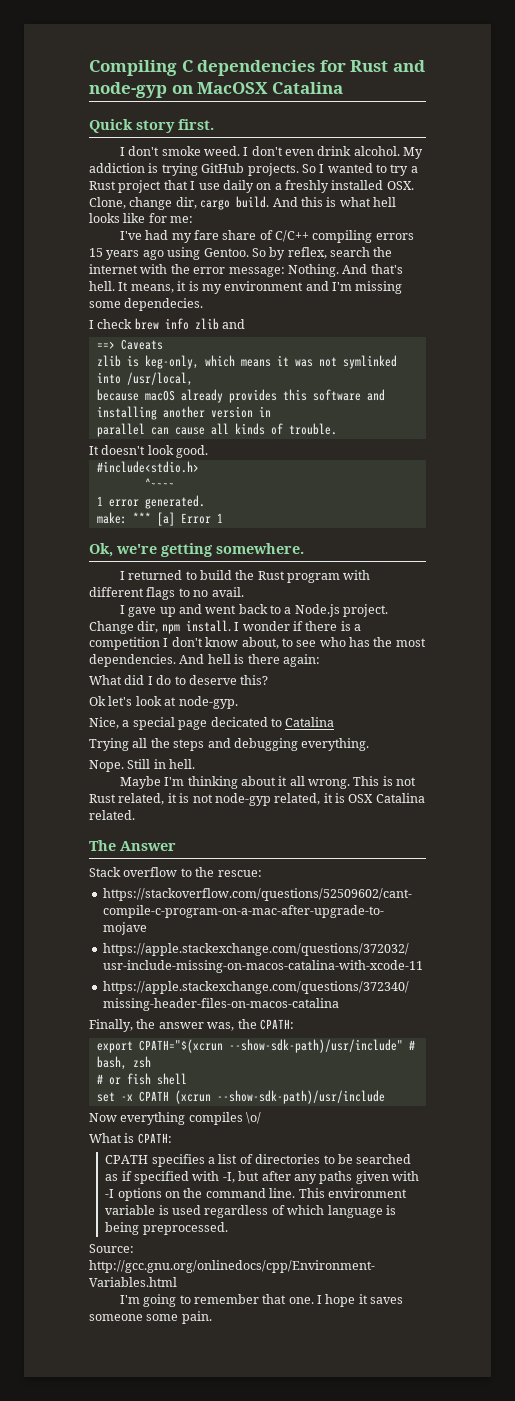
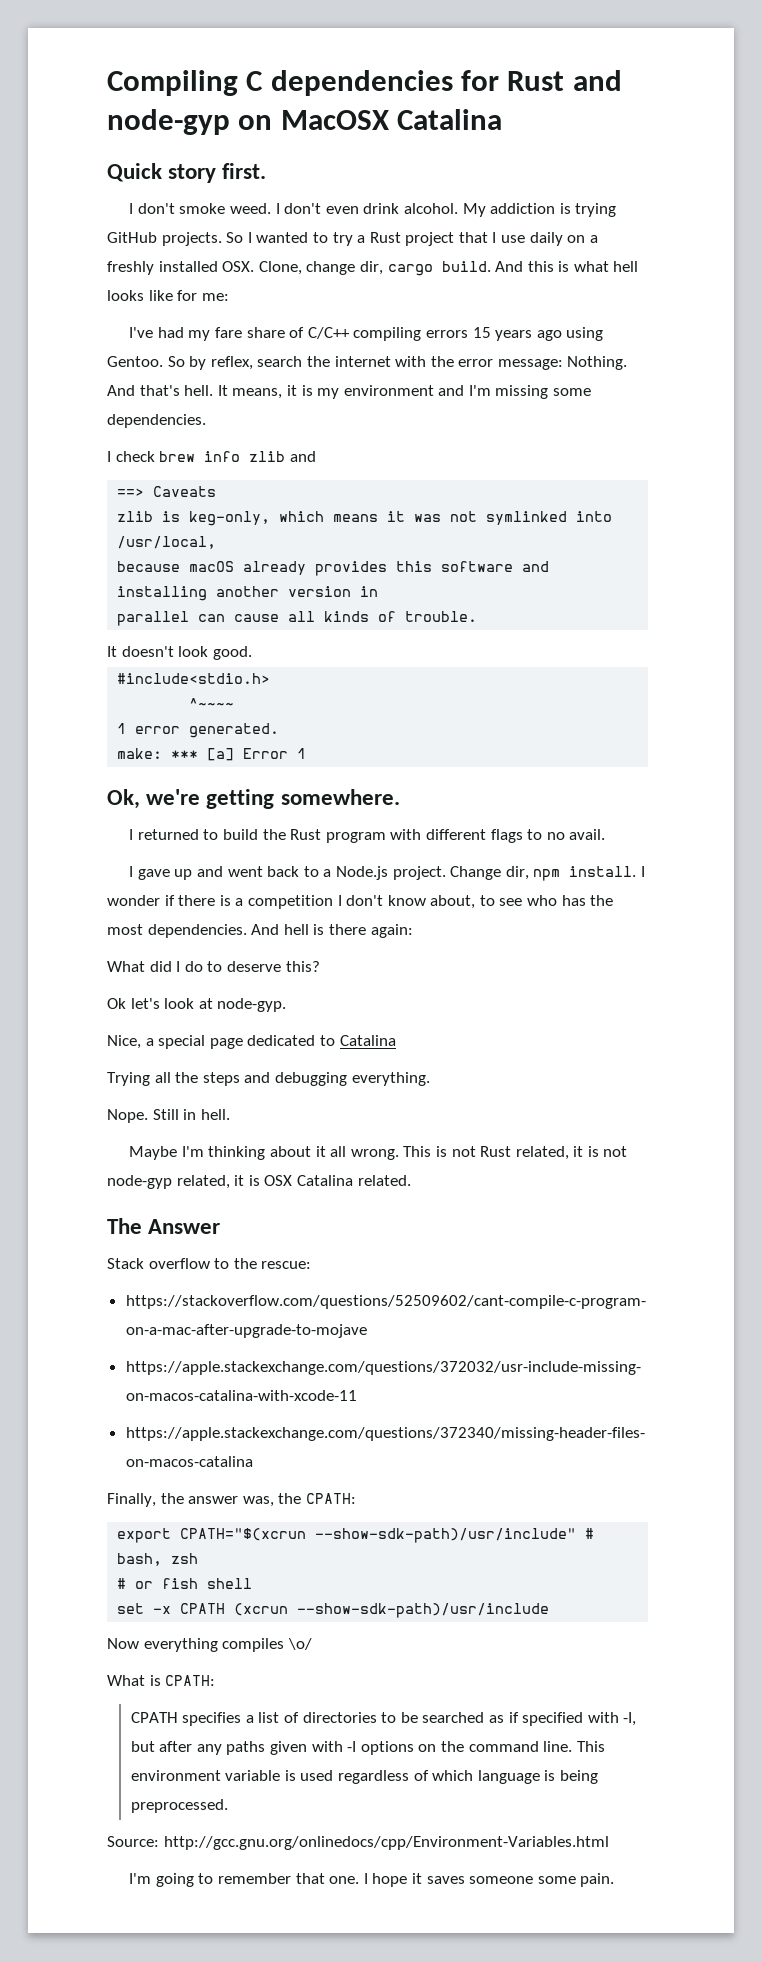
[124,298,204,311] dependecies. -> [107,414,206,428] dependencies.
[210,717,268,727] decicated -> [247,1035,316,1046] dedicated

